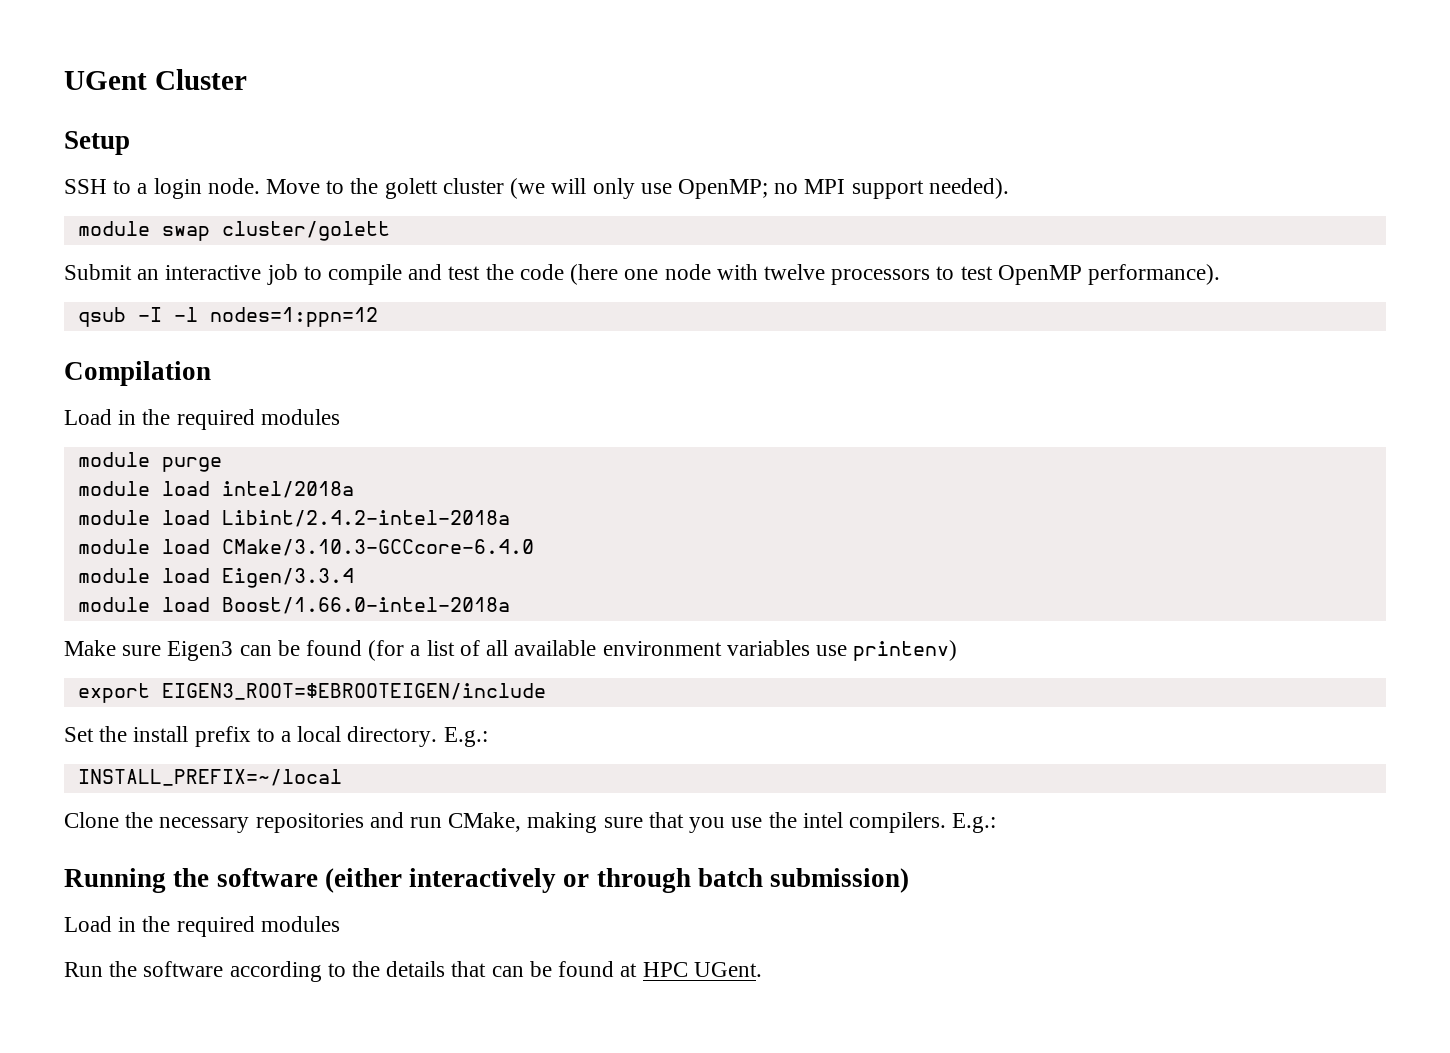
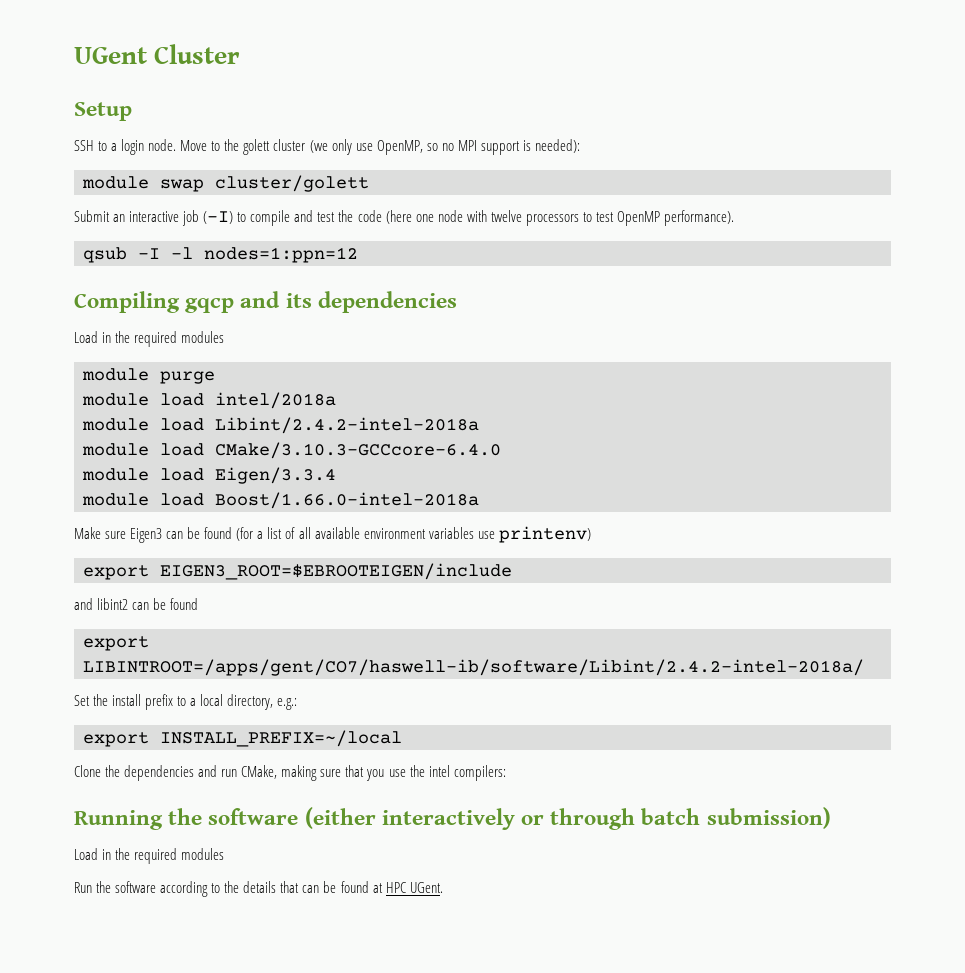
[551,178,587,194] will -> (328, 146) none
[677,179,768,199] OpenMP; -> [376,140,438,155] OpenMP, so
[928,178,1009,199] needed). -> [522,139,580,153] is needed):
(298, 274) none -> [203,211,234,224] (-I)
[64,361,211,386] Compilation -> [74,291,457,313] Compiling gqcp and its dependencies
(546, 691) none -> [74,598,199,610] [83,636,149,651] [83,659,864,676] // and libint2 can be found // export LIBINTROOT=/apps/gent/CO7/haswell-ib/software/Libint/2.4.2-intel-2018a/
[347,726,488,747] directory. E.g.: // -> [227,694,298,710] [83,732,149,747] directory, e.g.: // export
[159,813,364,833] necessary repositories -> [124,765,195,781] dependencies
[848,812,997,833] compilers. E.g.: -> [453,765,506,781] compilers:

